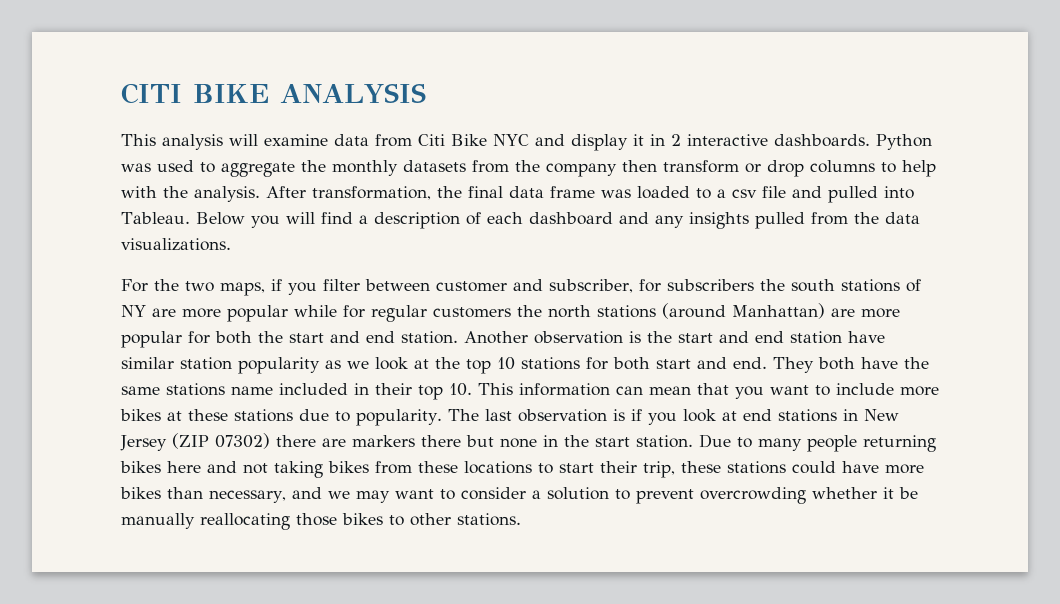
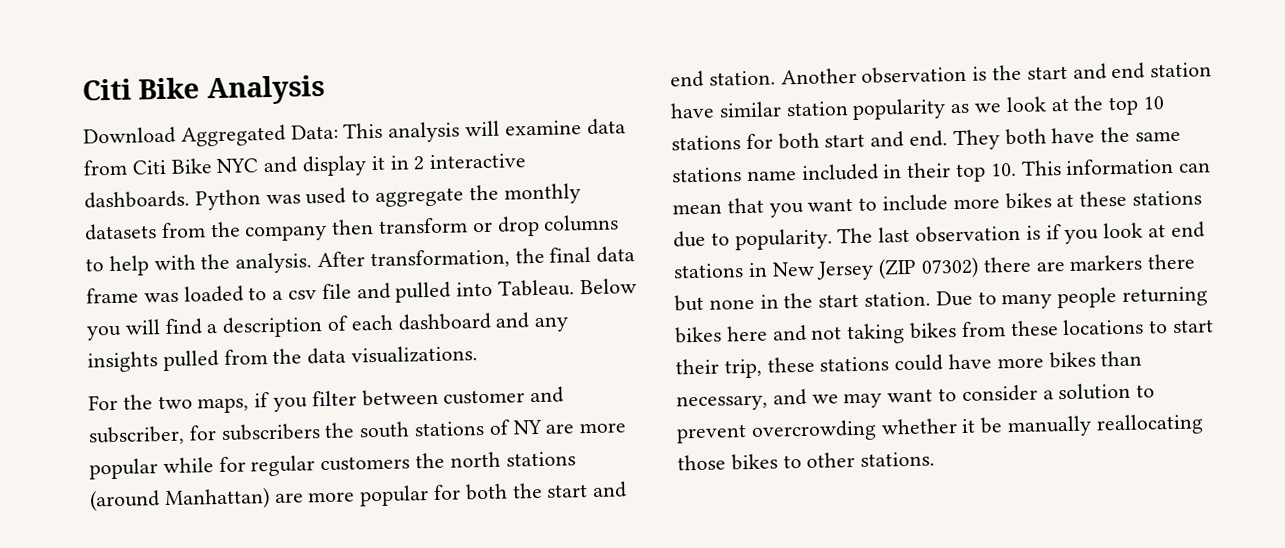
[121,83,426,104] CITI BIKE ANALYSIS // -> [82,74,325,106] [83,124,339,147] Citi Bike Analysis // Download Aggregated Data:

